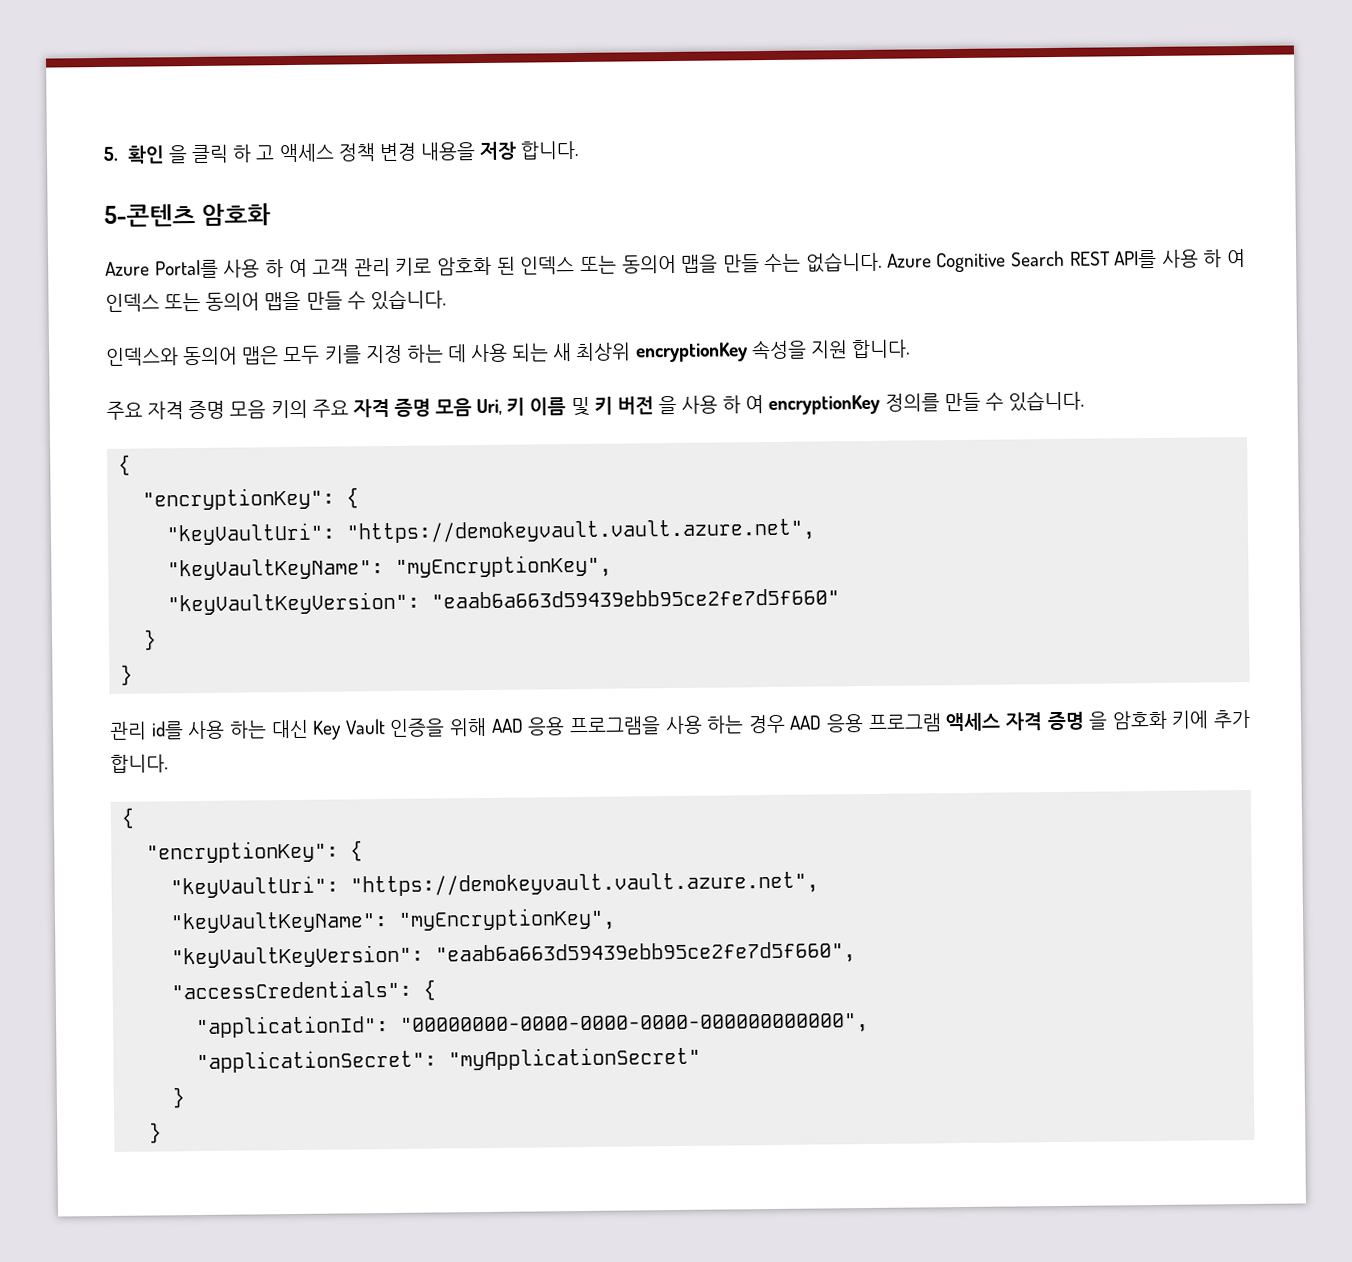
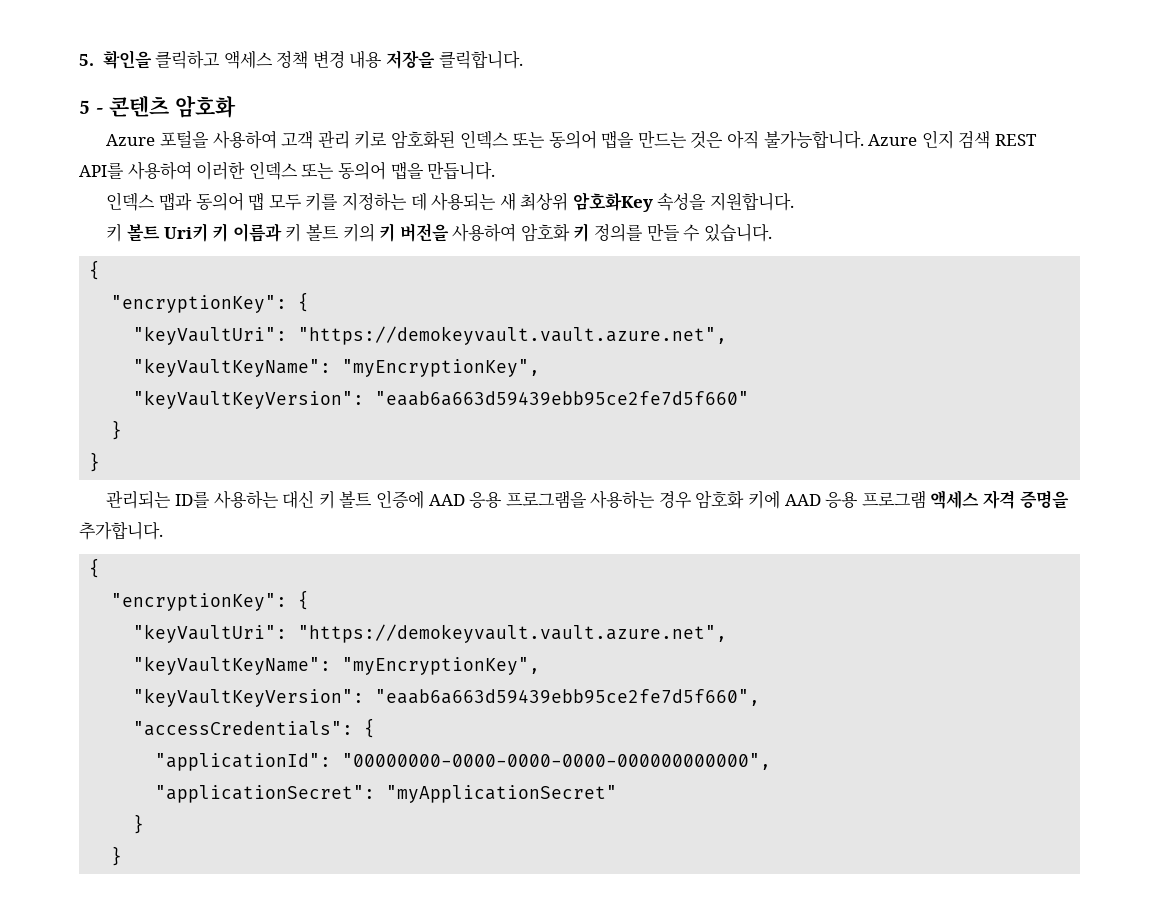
[126,140,580,164] [104,203,272,227] [105,258,308,279] 확인 을 클릭 하 고 액세스 정책 변경 내용을 저장 합니다. // 5-콘텐츠 암호화 // Azure Portal를 사용 하 여 -> [102,50,523,69] [79,95,237,118] [106,130,277,149] 확인을 클릭하고 액세스 정책 변경 내용 저장을 클릭합니다. // 5 - 콘텐츠 암호화 // Azure 포털을 사용하여
[437,249,1246,276] [105,289,446,312] [106,339,910,366] [106,394,881,420] 암호화 된 인덱스 또는 동의어 맵을 만들 수는 없습니다. Azure Cognitive Search REST API를 사용 하 여 인덱스 또는 동의어 맵을 만들 수 있습니다. // 인덱스와 동의어 맵은 모두 키를 지정 하는 데 사용 되는 새 최상위 encryptionKey 속성을 지원 합니다. // 주요 자격 증명 모음 키의 주요 자격 증명 모음 Uri, 키 이름 및 키 버전 을 사용 하 여 encryptionKey -> [390,130,1037,149] [79,161,496,180] [106,192,795,212] [106,223,590,242] 암호화된 인덱스 또는 동의어 맵을 만드는 것은 아직 불가능합니다. Azure 인지 검색 REST API를 사용하여 이러한 인덱스 또는 동의어 맵을 만듭니다. // 인덱스 맵과 동의어 맵 모두 키를 지정하는 데 사용되는 새 최상위 암호화Key 속성을 지원합니다. // 키 볼트 Uri키 키 이름과 키 볼트 키의 키 버전을 사용하여 암호화 키
[109,714,786,740] 관리 id를 사용 하는 대신 Key Vault 인증을 위해 AAD 응용 프로그램을 사용 하는 경우 -> [106,490,781,509] 관리되는 ID를 사용하는 대신 키 볼트 인증에 AAD 응용 프로그램을 사용하는 경우 암호화 키에
[1046,709,1251,731] [110,754,168,773] 증명 을 암호화 키에 추가 합니다. -> [1019,490,1069,509] [79,522,163,540] 증명을 추가합니다.

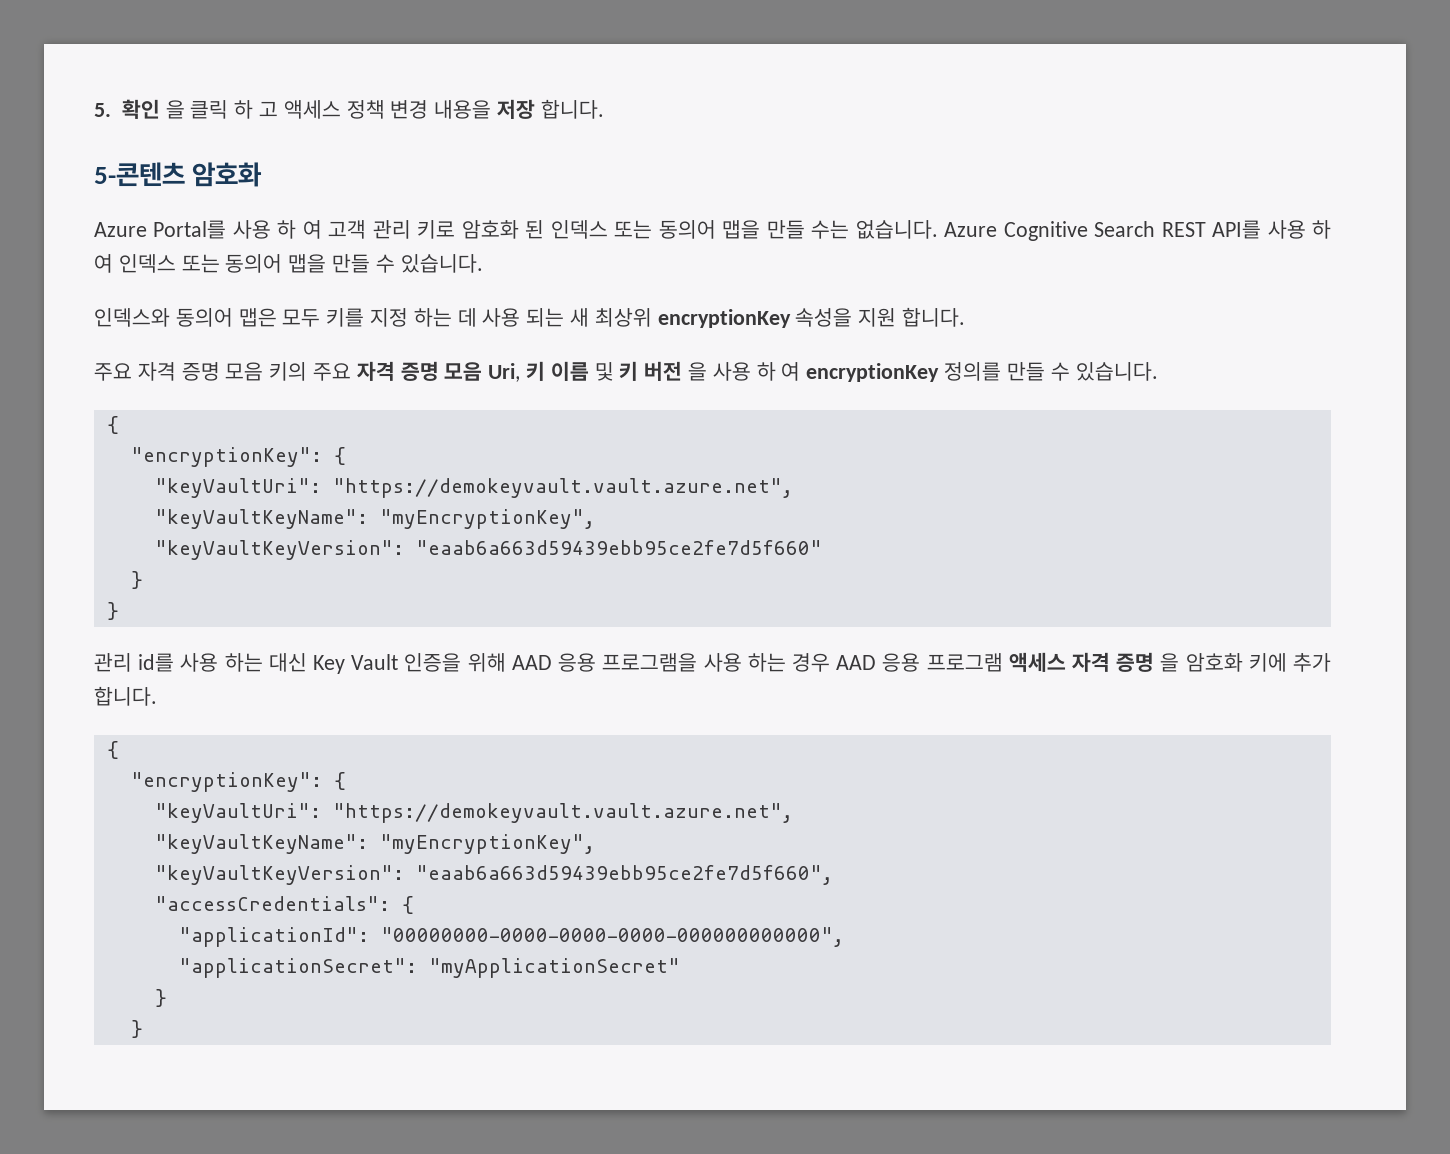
[102,50,523,69] [79,95,237,118] [106,130,277,149] 확인을 클릭하고 액세스 정책 변경 내용 저장을 클릭합니다. // 5 - 콘텐츠 암호화 // Azure 포털을 사용하여 -> [121,99,604,119] [94,162,263,187] [94,220,322,239] 확인 을 클릭 하 고 액세스 정책 변경 내용을 저장 합니다. // 5-콘텐츠 암호화 // Azure Portal를 사용 하 여
[390,130,1037,149] [79,161,496,180] [106,192,795,212] [106,223,590,242] 암호화된 인덱스 또는 동의어 맵을 만드는 것은 아직 불가능합니다. Azure 인지 검색 REST API를 사용하여 이러한 인덱스 또는 동의어 맵을 만듭니다. // 인덱스 맵과 동의어 맵 모두 키를 지정하는 데 사용되는 새 최상위 암호화Key 속성을 지원합니다. // 키 볼트 Uri키 키 이름과 키 볼트 키의 키 버전을 사용하여 암호화 키 -> [461,220,1332,241] [94,254,483,273] [94,307,966,328] [94,361,940,382] 암호화 된 인덱스 또는 동의어 맵을 만들 수는 없습니다. Azure Cognitive Search REST API를 사용 하 여 인덱스 또는 동의어 맵을 만들 수 있습니다. // 인덱스와 동의어 맵은 모두 키를 지정 하는 데 사용 되는 새 최상위 encryptionKey 속성을 지원 합니다. // 주요 자격 증명 모음 키의 주요 자격 증명 모음 Uri, 키 이름 및 키 버전 을 사용 하 여 encryptionKey
[106,490,781,509] 관리되는 ID를 사용하는 대신 키 볼트 인증에 AAD 응용 프로그램을 사용하는 경우 암호화 키에 -> [94,653,830,674] 관리 id를 사용 하는 대신 Key Vault 인증을 위해 AAD 응용 프로그램을 사용 하는 경우
[1019,490,1069,509] [79,522,163,540] 증명을 추가합니다. -> [1116,652,1331,672] [94,686,157,706] 증명 을 암호화 키에 추가 합니다.

